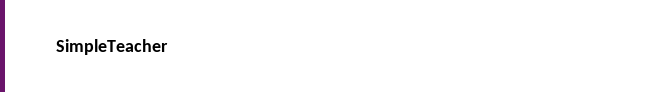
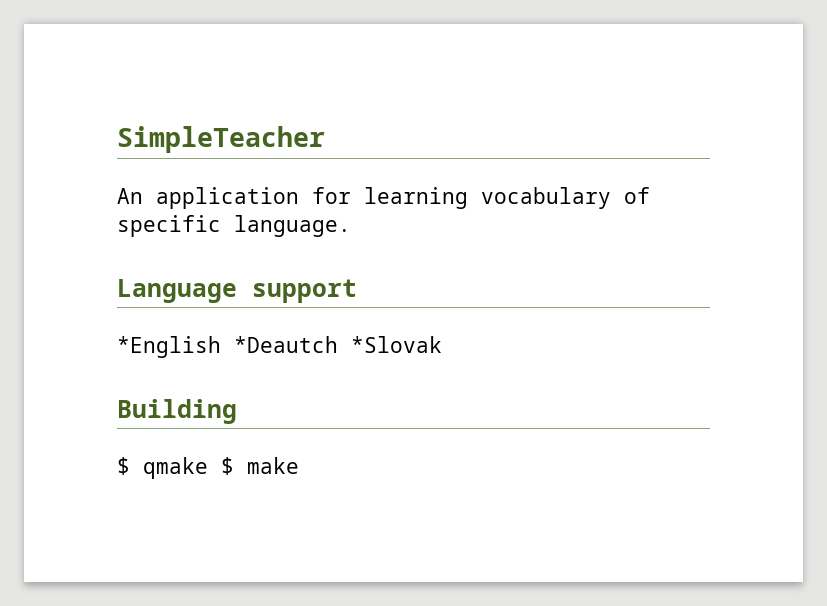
(168, 47) none -> [117,187,650,209] [117,215,351,237] [117,279,357,303] [117,336,442,358] [117,399,237,424] [117,457,299,479] // An application for learning vocabulary of specific language. // Language support // *English *Deautch *Slovak // Building // $ qmake $ make

